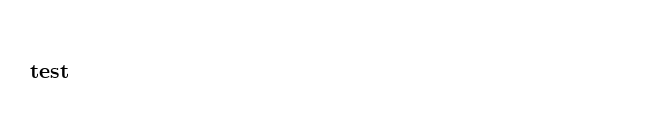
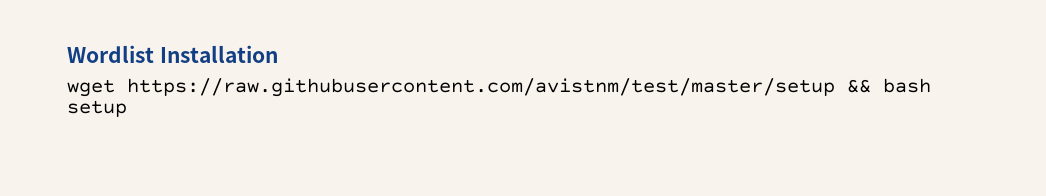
[30,65,69,78] test -> [67,45,278,63] [67,78,931,97] [67,100,127,117] Wordlist Installation // wget https://raw.githubusercontent.com/avistnm/test/master/setup && bash setup

